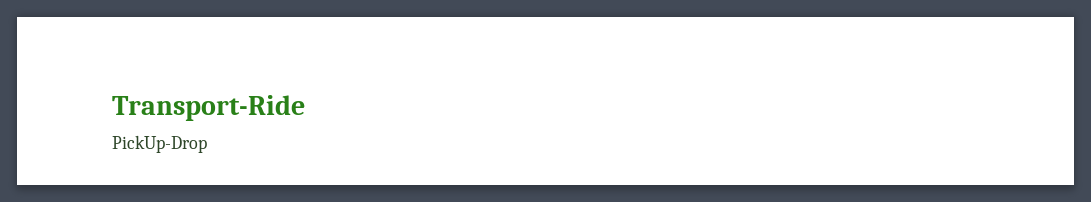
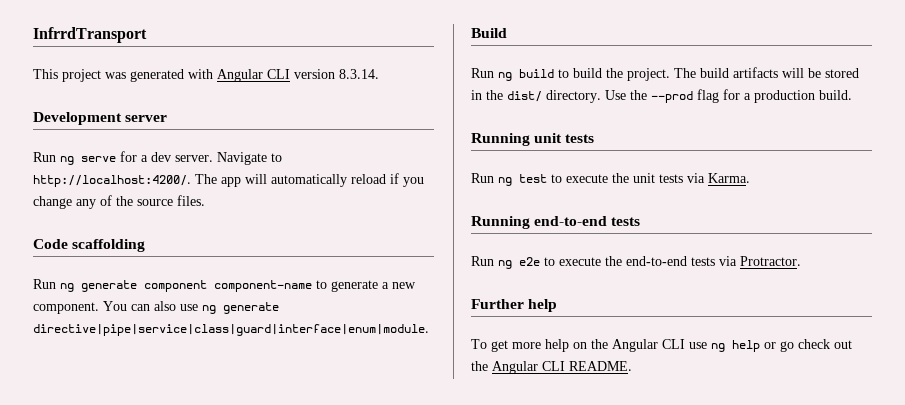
[112,95,305,121] [112,135,207,153] Transport-Ride // PickUp-Drop -> [33,27,147,43] [33,69,379,82] [33,112,168,125] [33,151,282,165] [33,173,424,187] [33,195,205,209] [33,239,146,252] [33,279,416,292] [33,301,279,314] [33,324,429,336] [471,28,507,38] [471,67,859,81] [471,89,852,103] [471,133,595,146] [471,173,750,186] [471,216,641,229] [471,256,801,269] [471,299,558,312] [471,339,852,352] [471,361,632,374] InfrrdTransport // This project was generated with Angular CLI version 8.3.14. // Development server // Run ng serve for a dev server. Navigate to http://localhost:4200/. The app will automatically reload if you change any of the source files. // Code scaffolding // Run ng generate component component-name to generate a new component. You can also use ng generate directive|pipe|service|class|guard|interface|enum|module. // Build // Run ng build to build the project. The build artifacts will be stored in the dist/ directory. Use the --prod flag for a production build. // Running unit tests // Run ng test to execute the unit tests via Karma. // Running end-to-end tests // Run ng e2e to execute the end-to-end tests via Protractor. // Further help // To get more help on the Angular CLI use ng help or go check out the Angular CLI README.

